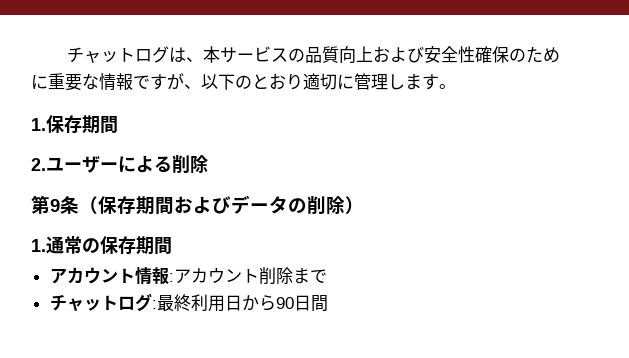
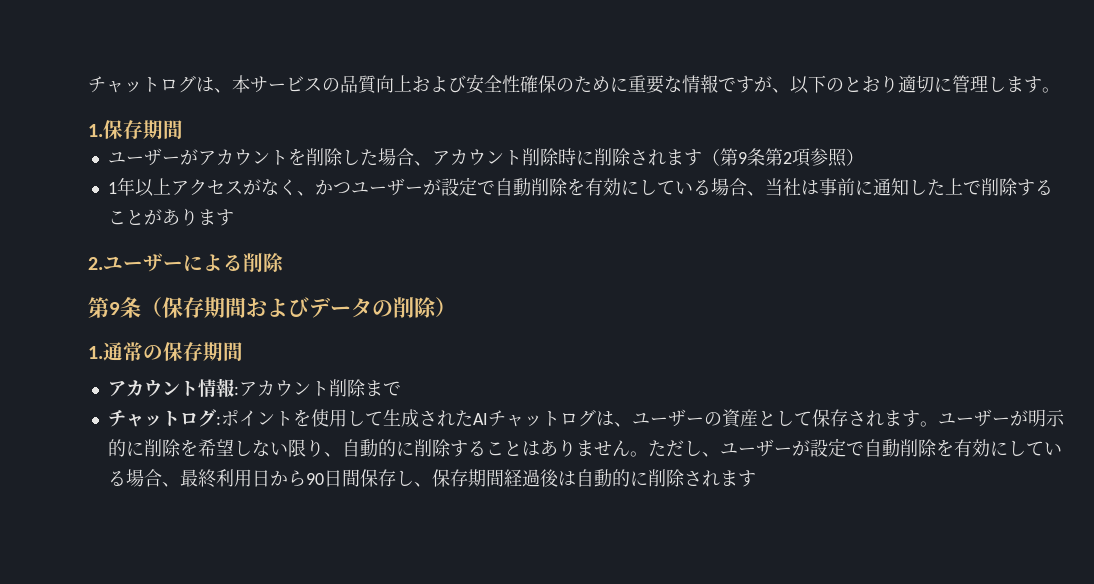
(118, 124) none -> [107,148,864,167] [107,177,1053,197] [107,208,234,226] // ユーザーがアカウントを削除した場合、アカウント削除時に削除されます（第9条第2項参照） // 1年以上アクセスがなく、かつユーザーが設定で自動削除を有効にしている場合、当社は事前に通知した上で削除することがあります
(157, 304) none -> [220,409,1065,428] [107,438,1062,457] [107,469,180,487] ポイントを使用して生成されたAIチャットログは、ユーザーの資産として保存されます。ユーザーが明示的に削除を希望しない限り、自動的に削除することはありません。ただし、ユーザーが設定で自動削除を有効にしている場合、
(328, 303) none -> [359,469,756,487] 保存し、保存期間経過後は自動的に削除されます

